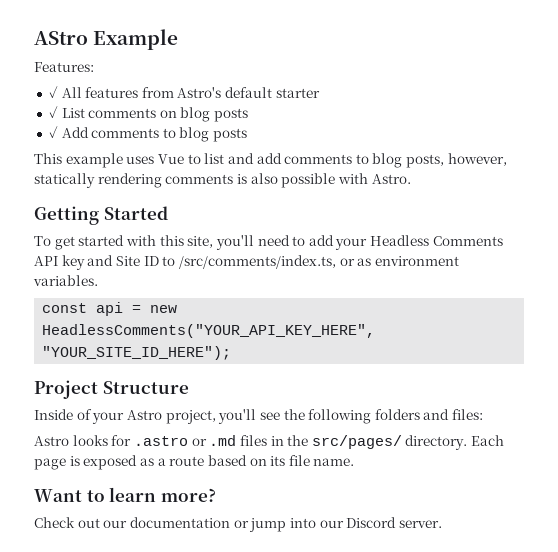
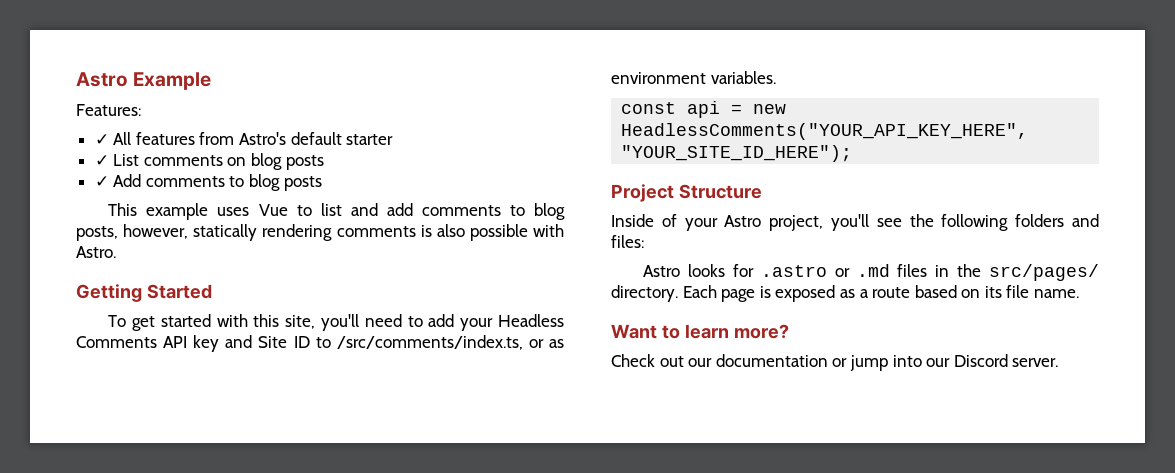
[34,31,88,45] AStro -> [76,72,128,87] Astro

